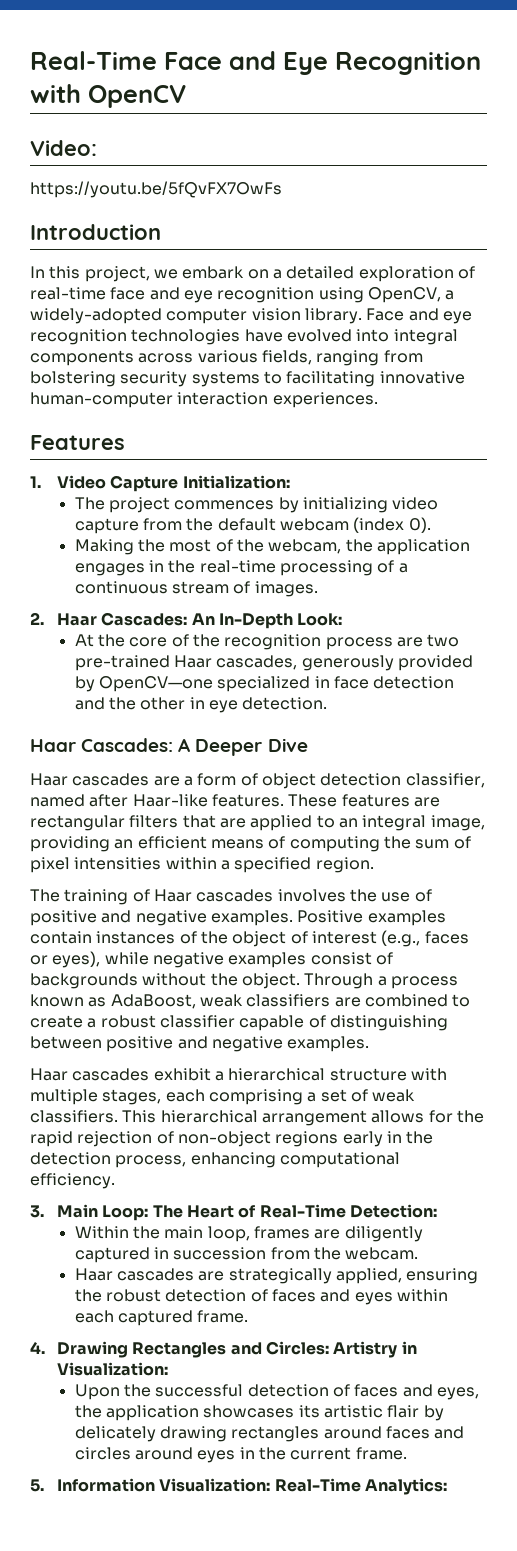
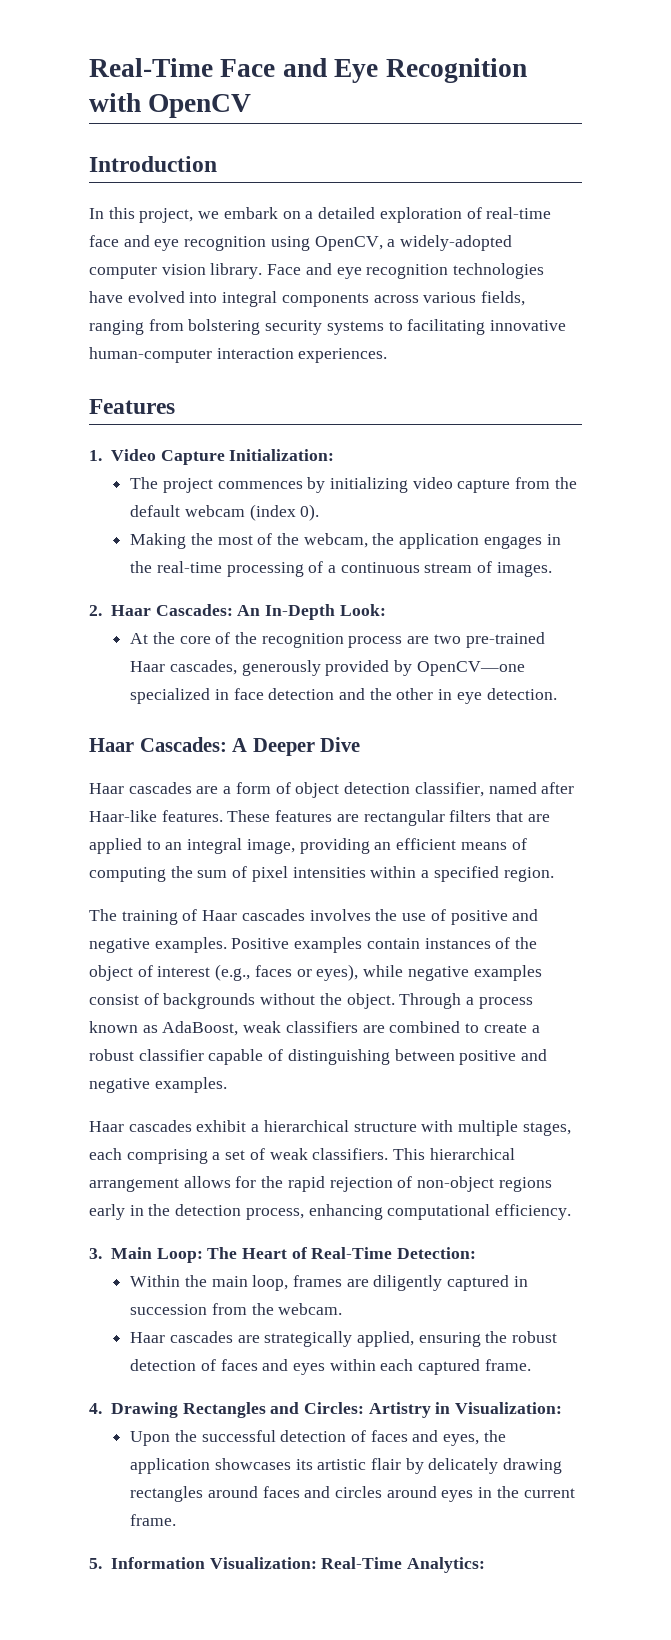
[30,140,97,156] [30,181,282,198] // Video: // https://youtu.be/5fQvFX7OwFs -> (252, 106) none

